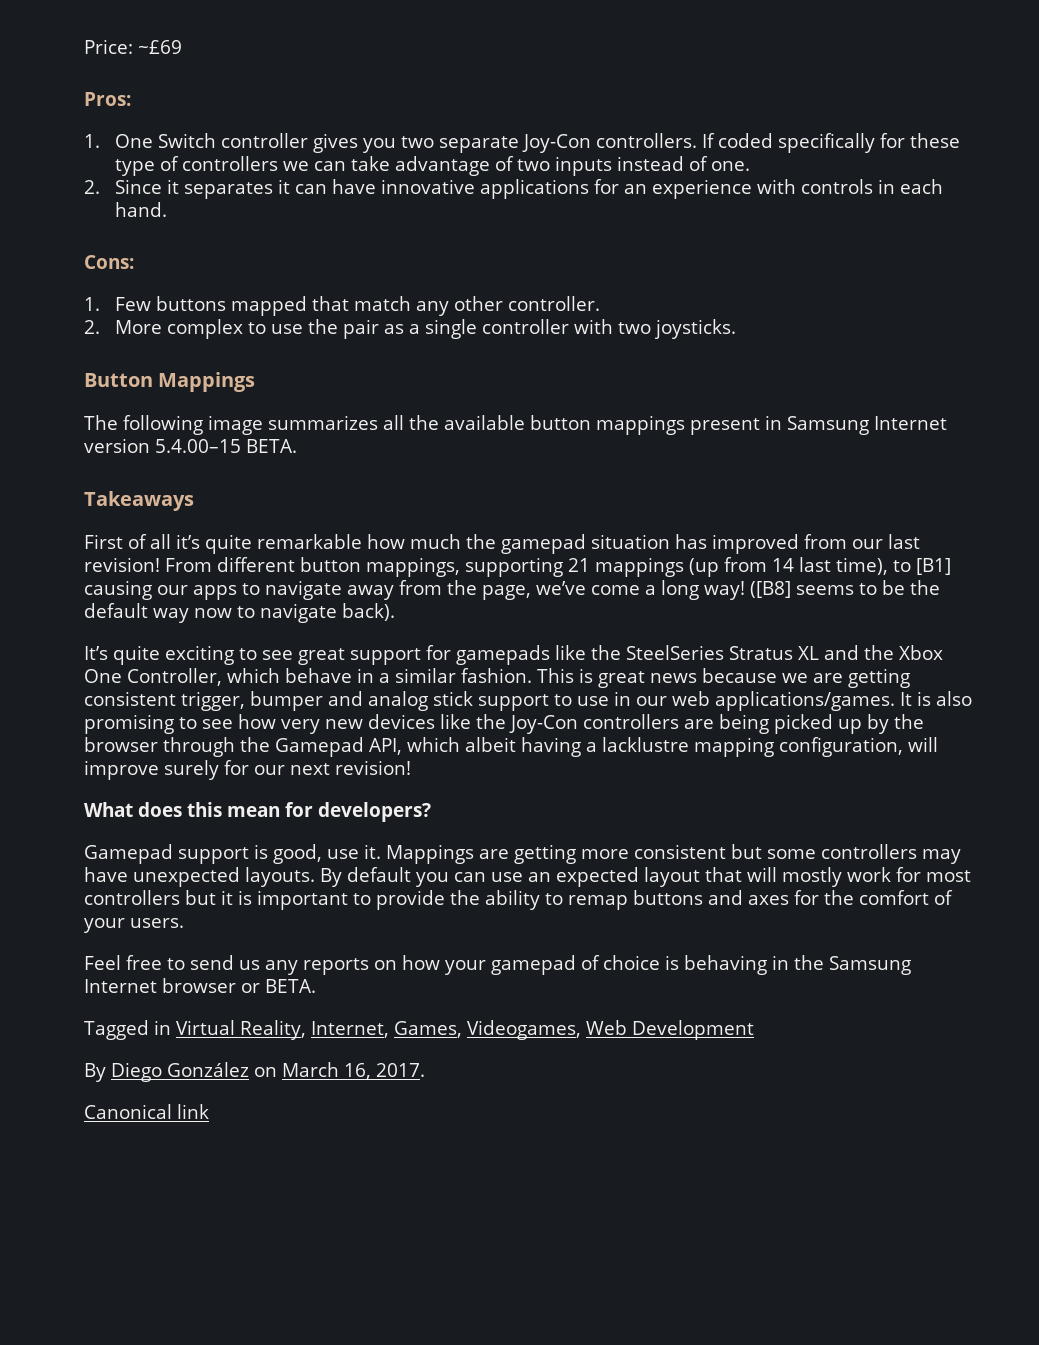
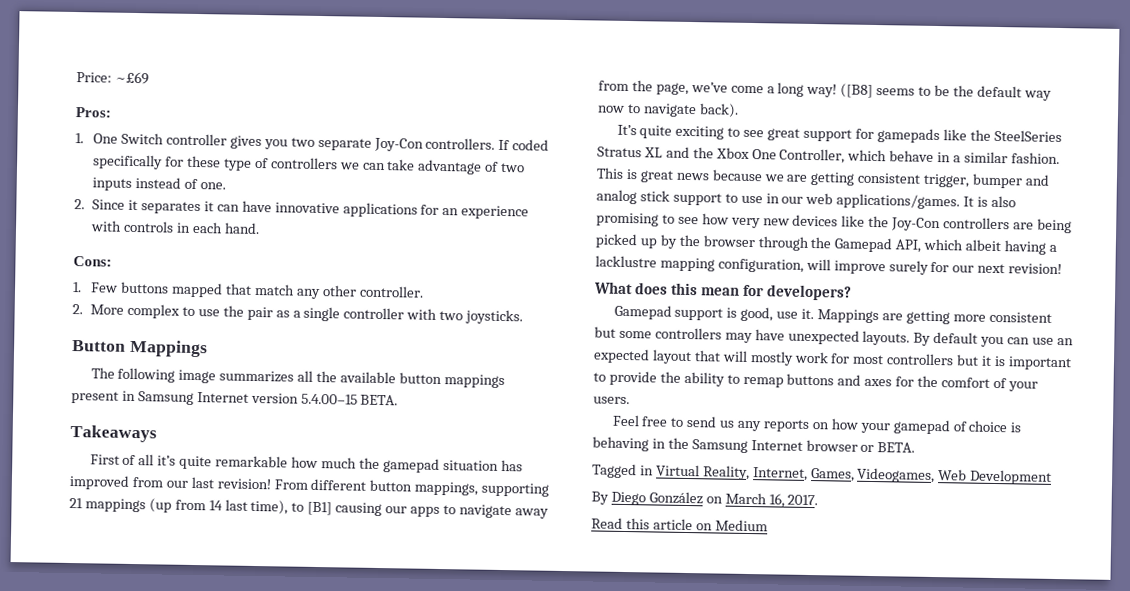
[84,1104,209,1119] Canonical link -> [591,517,768,532] Read this article on Medium

